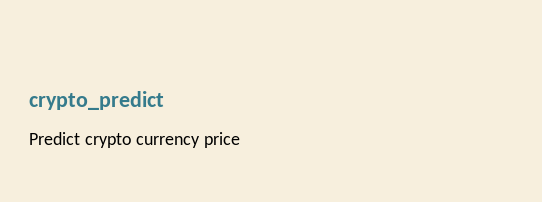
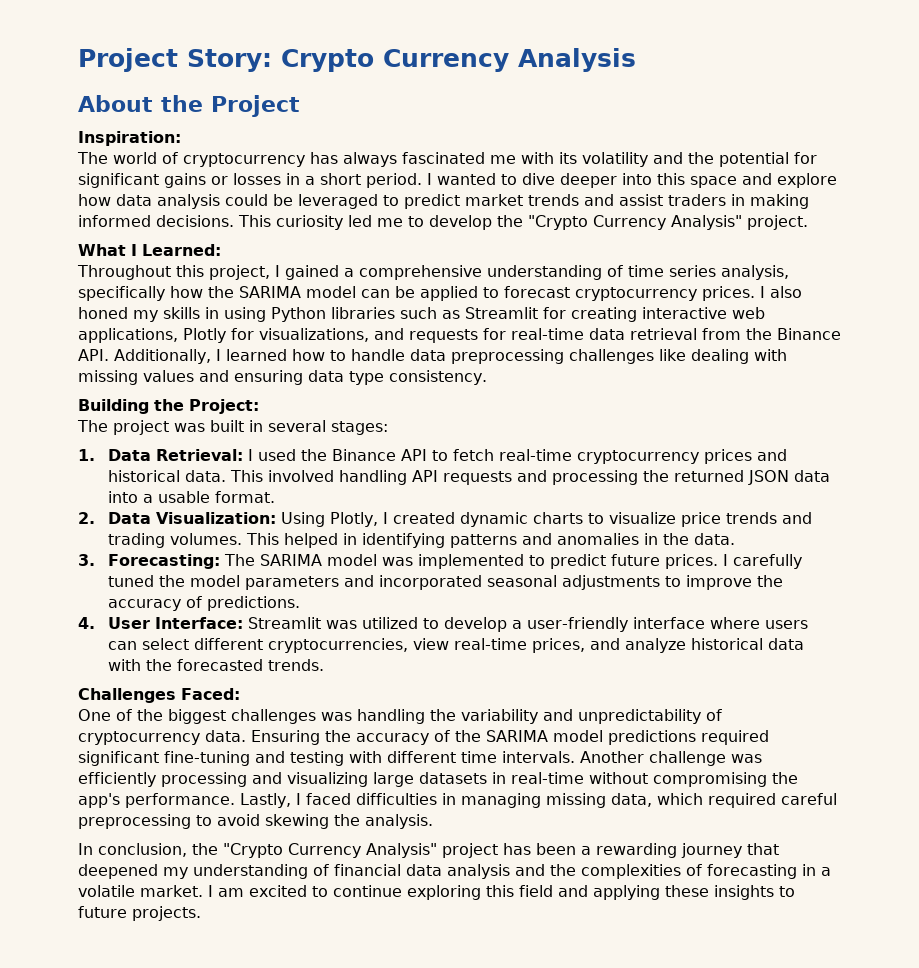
[29,91,164,110] [29,132,241,148] crypto_predict // Predict crypto currency price -> [78,48,636,72] [78,95,300,117] [78,131,181,146] [77,152,817,167] [78,173,837,188] [78,194,809,209] [78,215,808,230] [78,244,221,256] [77,265,789,280] [78,286,802,301] [78,307,765,322] [78,328,841,343] [78,349,787,364] [78,370,487,385] [78,399,259,414] [77,420,388,435] [78,449,787,464] [107,470,830,485] [107,491,275,503] [78,512,812,527] [107,533,735,548] [78,554,802,569] [107,575,783,590] [107,596,300,611] [78,617,808,632] [107,638,804,653] [107,659,324,671] [78,688,240,703] [78,709,722,724] [78,730,769,745] [78,751,762,766] [78,772,798,787] [78,793,837,808] [78,814,433,829] [78,843,779,858] [78,864,831,879] [78,885,795,900] [78,906,201,921] Project Story: Crypto Currency Analysis // About the Project // Inspiration: // The world of cryptocurrency has always fascinated me with its volatility and the potential for significant gains or losses in a short period. I wanted to dive deeper into this space and explore how data analysis could be leveraged to predict market trends and assist traders in making informed decisions. This curiosity led me to develop the "Crypto Currency Analysis" project. // What I Learned: // Throughout this project, I gained a comprehensive understanding of time series analysis, specifically how the SARIMA model can be applied to forecast cryptocurrency prices. I also honed my skills in using Python libraries such as Streamlit for creating interactive web applications, Plotly for visualizations, and requests for real-time data retrieval from the Binance API. Additionally, I learned how to handle data preprocessing challenges like dealing with missing values and ensuring data type consistency. // Building the Project: // The project was built in several stages: // 1. Data Retrieval: I used the Binance API to fetch real-time cryptocurrency prices and historical data. This involved handling API requests and processing the returned JSON data into a usable format. // 2. Data Visualization: Using Plotly, I created dynamic charts to visualize price trends and trading volumes. This helped in identifying patterns and anomalies in the data. // 3. Forecasting: The SARIMA model was implemented to predict future prices. I carefully tuned the model parameters and incorporated seasonal adjustments to improve the accuracy of predictions. // 4. User Interface: Streamlit was utilized to develop a user-friendly interface where users can select different cryptocurrencies, view real-time prices, and analyze historical data with the forecasted trends. // Challenges Faced: // One of the biggest challenges was handling the variability and unpredictability of cryptocurrency data. Ensuring the accuracy of the SARIMA model predictions required significant fine-tuning and testing with different time intervals. Another challenge was efficiently processing and visualizing large datasets in real-time without compromising the app's performance. Lastly, I faced difficulties in managing missing data, which required careful preprocessing to avoid skewing the analysis. // In conclusion, the "Crypto Currency Analysis" project has been a rewarding journey that deepened my understanding of financial data analysis and the complexities of forecasting in a volatile market. I am excited to continue exploring this field and applying these insights to future projects.

